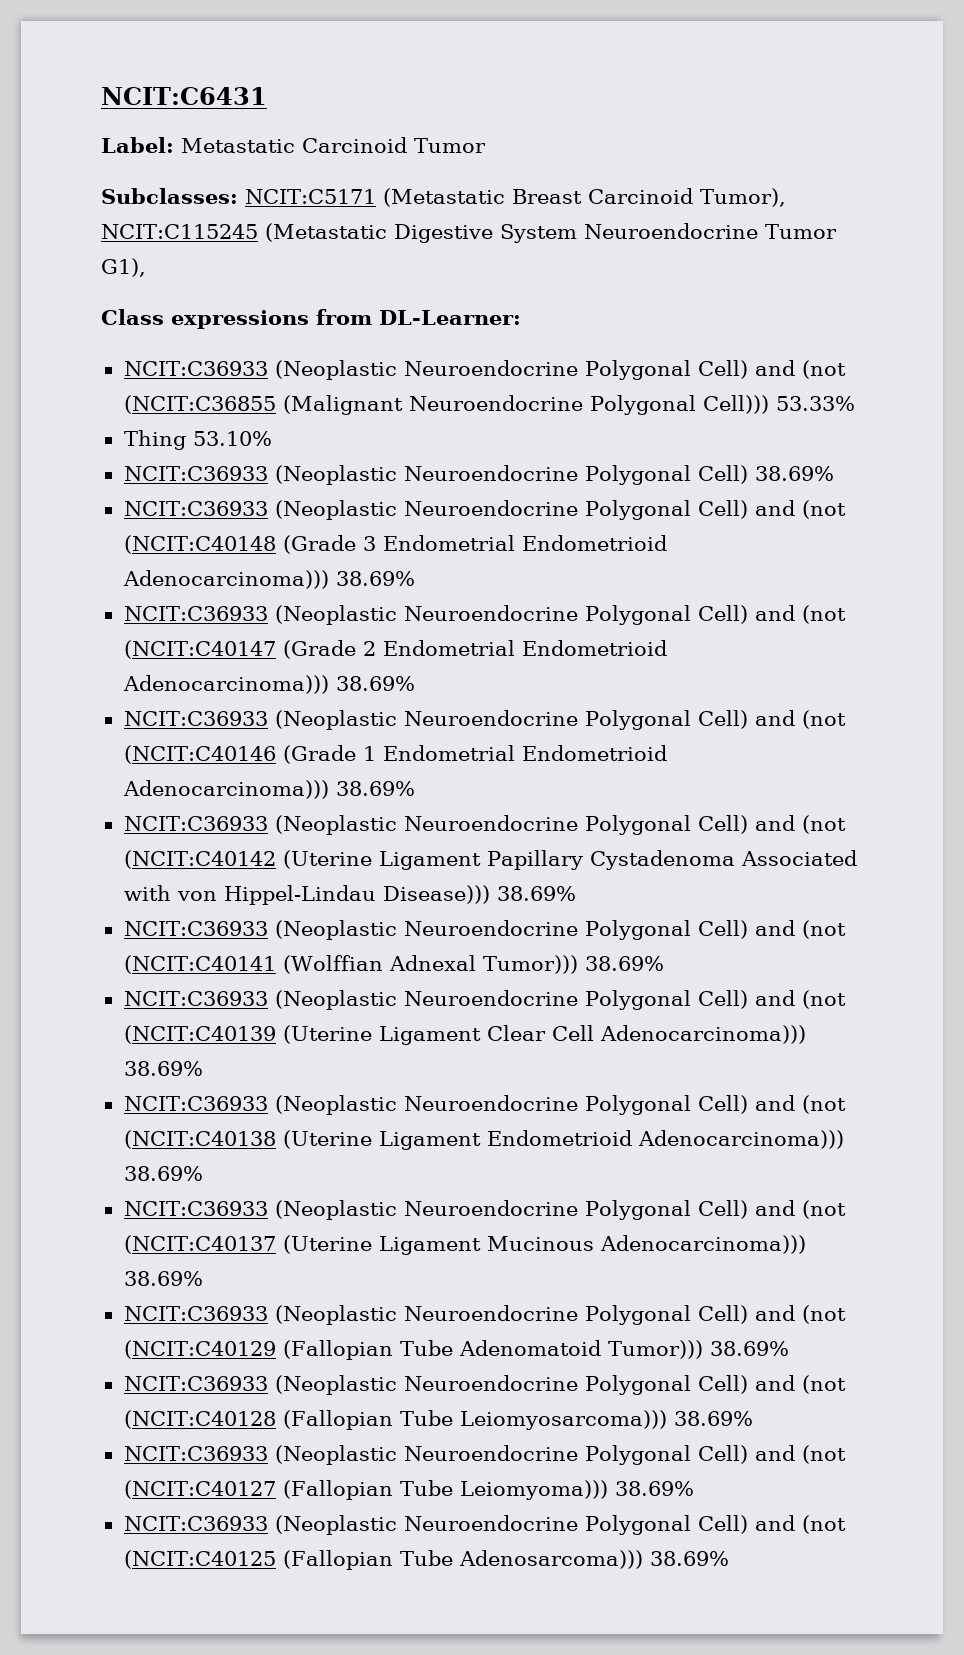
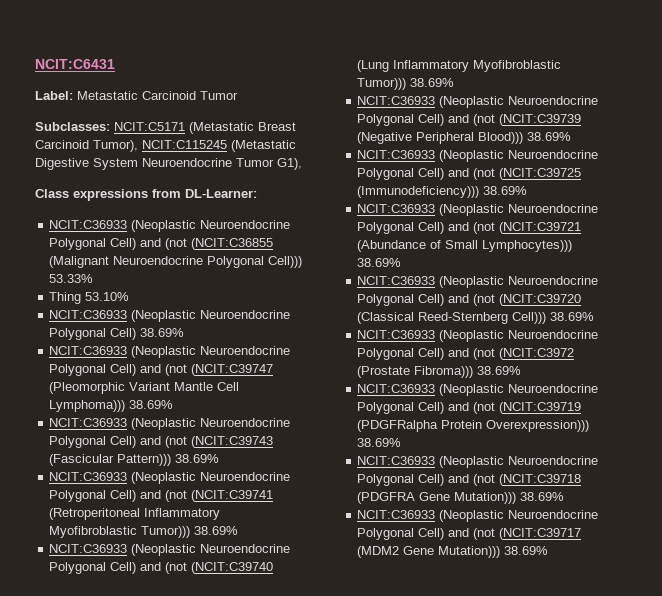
[123,535,667,554] [122,570,415,589] [123,605,846,625] [123,640,667,659] [122,675,415,694] [123,710,846,730] [123,745,667,764] [122,780,415,799] [123,815,846,835] [123,850,857,870] [123,885,576,905] [123,920,846,940] [123,955,664,974] [123,990,846,1010] [123,1025,806,1045] [123,1061,203,1076] [123,1095,846,1115] [123,1130,844,1150] [123,1166,203,1181] [123,1200,846,1220] [123,1235,806,1255] [123,1271,203,1286] [123,1305,846,1325] [123,1340,789,1360] [123,1375,846,1395] [123,1410,753,1430] [123,1445,846,1465] [123,1480,694,1500] [123,1515,846,1535] [123,1550,643,1570] (NCIT:C40148 (Grade 3 Endometrial Endometrioid Adenocarcinoma))) 38.69% // NCIT:C36933 (Neoplastic Neuroendocrine Polygonal Cell) and (not (NCIT:C40147 (Grade 2 Endometrial Endometrioid Adenocarcinoma))) 38.69% // NCIT:C36933 (Neoplastic Neuroendocrine Polygonal Cell) and (not (NCIT:C40146 (Grade 1 Endometrial Endometrioid Adenocarcinoma))) 38.69% // NCIT:C36933 (Neoplastic Neuroendocrine Polygonal Cell) and (not (NCIT:C40142 (Uterine Ligament Papillary Cystadenoma Associated with von Hippel-Lindau Disease))) 38.69% // NCIT:C36933 (Neoplastic Neuroendocrine Polygonal Cell) and (not (NCIT:C40141 (Wolffian Adnexal Tumor))) 38.69% // NCIT:C36933 (Neoplastic Neuroendocrine Polygonal Cell) and (not (NCIT:C40139 (Uterine Ligament Clear Cell Adenocarcinoma))) 38.69% // NCIT:C36933 (Neoplastic Neuroendocrine Polygonal Cell) and (not (NCIT:C40138 (Uterine Ligament Endometrioid Adenocarcinoma))) 38.69% // NCIT:C36933 (Neoplastic Neuroendocrine Polygonal Cell) and (not (NCIT:C40137 (Uterine Ligament Mucinous Adenocarcinoma))) 38.69% // NCIT:C36933 (Neoplastic Neuroendocrine Polygonal Cell) and (not (NCIT:C40129 (Fallopian Tube Adenomatoid Tumor))) 38.69% // NCIT:C36933 (Neoplastic Neuroendocrine Polygonal Cell) and (not (NCIT:C40128 (Fallopian Tube Leiomyosarcoma))) 38.69% // NCIT:C36933 (Neoplastic Neuroendocrine Polygonal Cell) and (not (NCIT:C40127 (Fallopian Tube Leiomyoma))) 38.69% // NCIT:C36933 (Neoplastic Neuroendocrine Polygonal Cell) and (not (NCIT:C40125 (Fallopian Tube Adenosarcoma))) -> [191,364,274,376] [49,382,240,394] [49,400,174,412] [49,418,291,430] [49,436,274,448] [49,454,220,466] [49,472,291,484] [49,490,274,502] [49,508,221,520] [49,526,239,538] [49,544,291,556] [49,562,274,574] [357,60,562,72] [357,78,455,90] [357,96,599,108] [357,114,582,126] [357,132,572,144] [357,150,599,162] [357,168,582,180] [357,186,528,198] [357,204,599,216] [357,222,582,234] [357,240,573,252] [357,258,402,267] [357,276,599,288] [357,294,582,306] [357,312,595,324] [357,330,599,342] [357,348,575,360] [357,366,522,378] [357,384,599,396] [357,402,582,414] [357,420,590,432] [357,438,402,447] [357,456,599,468] [357,474,582,486] [357,492,565,504] [357,510,599,522] [357,528,582,540] [357,546,501,558] (NCIT:C39747 (Pleomorphic Variant Mantle Cell Lymphoma))) 38.69% // NCIT:C36933 (Neoplastic Neuroendocrine Polygonal Cell) and (not (NCIT:C39743 (Fascicular Pattern))) 38.69% // NCIT:C36933 (Neoplastic Neuroendocrine Polygonal Cell) and (not (NCIT:C39741 (Retroperitoneal Inflammatory Myofibroblastic Tumor))) 38.69% // NCIT:C36933 (Neoplastic Neuroendocrine Polygonal Cell) and (not (NCIT:C39740 (Lung Inflammatory Myofibroblastic Tumor))) 38.69% // NCIT:C36933 (Neoplastic Neuroendocrine Polygonal Cell) and (not (NCIT:C39739 (Negative Peripheral Blood))) 38.69% // NCIT:C36933 (Neoplastic Neuroendocrine Polygonal Cell) and (not (NCIT:C39725 (Immunodeficiency))) 38.69% // NCIT:C36933 (Neoplastic Neuroendocrine Polygonal Cell) and (not (NCIT:C39721 (Abundance of Small Lymphocytes))) 38.69% // NCIT:C36933 (Neoplastic Neuroendocrine Polygonal Cell) and (not (NCIT:C39720 (Classical Reed-Sternberg Cell))) 38.69% // NCIT:C36933 (Neoplastic Neuroendocrine Polygonal Cell) and (not (NCIT:C3972 (Prostate Fibroma))) 38.69% // NCIT:C36933 (Neoplastic Neuroendocrine Polygonal Cell) and (not (NCIT:C39719 (PDGFRalpha Protein Overexpression))) 38.69% // NCIT:C36933 (Neoplastic Neuroendocrine Polygonal Cell) and (not (NCIT:C39718 (PDGFRA Gene Mutation))) 38.69% // NCIT:C36933 (Neoplastic Neuroendocrine Polygonal Cell) and (not (NCIT:C39717 (MDM2 Gene Mutation)))

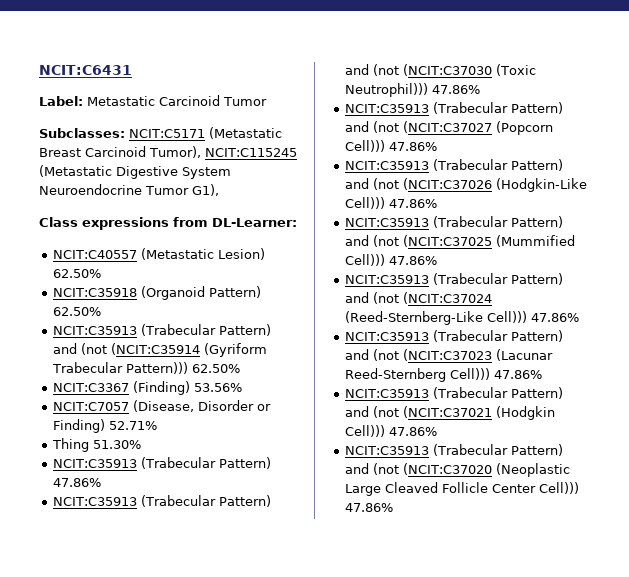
[49,220,291,232] [49,238,274,250] [49,256,303,268] [49,274,94,283] [49,292,130,304] [49,310,291,322] [49,328,185,340] [49,346,291,358] [49,364,274,376] [49,382,240,394] [49,400,174,412] [49,418,291,430] [49,436,274,448] [49,454,220,466] [49,472,291,484] [49,490,274,502] [49,508,221,520] [49,526,239,538] [49,544,291,556] [49,562,274,574] [357,60,562,72] [357,78,455,90] [357,96,599,108] [357,114,582,126] [357,132,572,144] [357,150,599,162] [357,168,582,180] [357,186,528,198] [357,204,599,216] [357,222,582,234] [357,240,573,252] [357,258,402,267] [357,276,599,288] [357,294,582,306] [357,312,595,324] [357,330,599,342] [357,348,575,360] [357,366,522,378] [357,384,599,396] [357,402,582,414] [357,420,590,432] [357,438,402,447] [357,456,599,468] [357,474,582,486] [357,492,565,504] [357,510,599,522] [357,528,582,540] [357,546,549,558] NCIT:C36933 (Neoplastic Neuroendocrine Polygonal Cell) and (not (NCIT:C36855 (Malignant Neuroendocrine Polygonal Cell))) 53.33% // Thing 53.10% // NCIT:C36933 (Neoplastic Neuroendocrine Polygonal Cell) 38.69% // NCIT:C36933 (Neoplastic Neuroendocrine Polygonal Cell) and (not (NCIT:C39747 (Pleomorphic Variant Mantle Cell Lymphoma))) 38.69% // NCIT:C36933 (Neoplastic Neuroendocrine Polygonal Cell) and (not (NCIT:C39743 (Fascicular Pattern))) 38.69% // NCIT:C36933 (Neoplastic Neuroendocrine Polygonal Cell) and (not (NCIT:C39741 (Retroperitoneal Inflammatory Myofibroblastic Tumor))) 38.69% // NCIT:C36933 (Neoplastic Neuroendocrine Polygonal Cell) and (not (NCIT:C39740 (Lung Inflammatory Myofibroblastic Tumor))) 38.69% // NCIT:C36933 (Neoplastic Neuroendocrine Polygonal Cell) and (not (NCIT:C39739 (Negative Peripheral Blood))) 38.69% // NCIT:C36933 (Neoplastic Neuroendocrine Polygonal Cell) and (not (NCIT:C39725 (Immunodeficiency))) 38.69% // NCIT:C36933 (Neoplastic Neuroendocrine Polygonal Cell) and (not (NCIT:C39721 (Abundance of Small Lymphocytes))) 38.69% // NCIT:C36933 (Neoplastic Neuroendocrine Polygonal Cell) and (not (NCIT:C39720 (Classical Reed-Sternberg Cell))) 38.69% // NCIT:C36933 (Neoplastic Neuroendocrine Polygonal Cell) and (not (NCIT:C3972 (Prostate Fibroma))) 38.69% // NCIT:C36933 (Neoplastic Neuroendocrine Polygonal Cell) and (not (NCIT:C39719 (PDGFRalpha Protein Overexpression))) 38.69% // NCIT:C36933 (Neoplastic Neuroendocrine Polygonal Cell) and (not (NCIT:C39718 (PDGFRA Gene Mutation))) 38.69% // NCIT:C36933 (Neoplastic Neuroendocrine Polygonal Cell) and (not (NCIT:C39717 (MDM2 Gene Mutation))) 38.69% -> [53,248,266,260] [53,269,102,278] [53,286,262,300] [53,307,102,316] [53,324,272,336] [53,343,268,357] [52,362,241,374] [53,381,243,395] [53,400,272,412] [53,419,158,433] [52,438,142,452] [53,457,272,469] [53,478,102,487] [53,495,272,507] [345,64,537,76] [345,83,481,97] [345,102,564,114] [345,121,554,135] [345,140,438,152] [345,159,564,171] [345,178,588,192] [345,197,438,209] [345,216,564,228] [345,235,576,247] [345,254,438,266] [345,273,564,285] [345,292,493,304] [345,311,580,325] [345,330,564,342] [345,349,554,361] [345,368,543,382] [345,387,564,399] [345,406,556,420] [345,425,438,437] [345,444,564,456] [345,463,571,477] [345,482,580,496] [345,503,394,512] NCIT:C40557 (Metastatic Lesion) 62.50% // NCIT:C35918 (Organoid Pattern) 62.50% // NCIT:C35913 (Trabecular Pattern) and (not (NCIT:C35914 (Gyriform Trabecular Pattern))) 62.50% // NCIT:C3367 (Finding) 53.56% // NCIT:C7057 (Disease, Disorder or Finding) 52.71% // Thing 51.30% // NCIT:C35913 (Trabecular Pattern) 47.86% // NCIT:C35913 (Trabecular Pattern) and (not (NCIT:C37030 (Toxic Neutrophil))) 47.86% // NCIT:C35913 (Trabecular Pattern) and (not (NCIT:C37027 (Popcorn Cell))) 47.86% // NCIT:C35913 (Trabecular Pattern) and (not (NCIT:C37026 (Hodgkin-Like Cell))) 47.86% // NCIT:C35913 (Trabecular Pattern) and (not (NCIT:C37025 (Mummified Cell))) 47.86% // NCIT:C35913 (Trabecular Pattern) and (not (NCIT:C37024 (Reed-Sternberg-Like Cell))) 47.86% // NCIT:C35913 (Trabecular Pattern) and (not (NCIT:C37023 (Lacunar Reed-Sternberg Cell))) 47.86% // NCIT:C35913 (Trabecular Pattern) and (not (NCIT:C37021 (Hodgkin Cell))) 47.86% // NCIT:C35913 (Trabecular Pattern) and (not (NCIT:C37020 (Neoplastic Large Cleaved Follicle Center Cell))) 47.86%

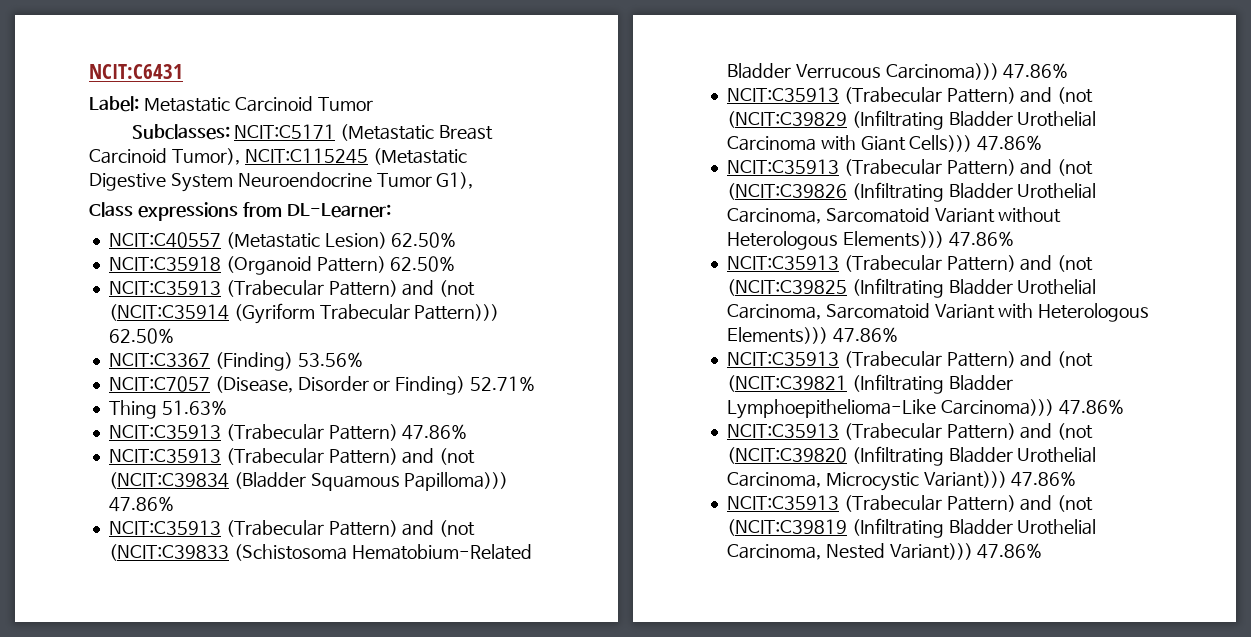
[93,440,142,449] 51.30% -> [161,400,227,415] 51.63%
[403,64,537,76] [345,83,481,97] [345,102,564,114] [345,121,554,135] [345,140,438,152] [345,159,564,171] [345,178,588,192] [345,197,438,209] [345,216,564,228] [345,235,576,247] [345,254,438,266] [345,273,564,285] [345,292,493,304] [345,311,580,325] [345,330,564,342] [345,349,554,361] [345,368,543,382] [345,387,564,399] [345,406,556,420] [345,425,438,437] [345,444,564,456] [345,463,571,477] [345,482,580,496] (NCIT:C37030 (Toxic Neutrophil))) 47.86% // NCIT:C35913 (Trabecular Pattern) and (not (NCIT:C37027 (Popcorn Cell))) 47.86% // NCIT:C35913 (Trabecular Pattern) and (not (NCIT:C37026 (Hodgkin-Like Cell))) 47.86% // NCIT:C35913 (Trabecular Pattern) and (not (NCIT:C37025 (Mummified Cell))) 47.86% // NCIT:C35913 (Trabecular Pattern) and (not (NCIT:C37024 (Reed-Sternberg-Like Cell))) 47.86% // NCIT:C35913 (Trabecular Pattern) and (not (NCIT:C37023 (Lacunar Reed-Sternberg Cell))) 47.86% // NCIT:C35913 (Trabecular Pattern) and (not (NCIT:C37021 (Hodgkin Cell))) 47.86% // NCIT:C35913 (Trabecular Pattern) and (not (NCIT:C37020 (Neoplastic Large Cleaved Follicle Center Cell))) -> [108,472,509,491] [108,496,174,512] [108,520,476,537] [108,544,532,561] [726,63,1069,80] [726,87,1094,104] [726,110,1097,130] [726,135,1043,152] [726,159,1094,176] [726,182,1097,202] [726,207,1062,224] [726,231,1014,250] [726,255,1094,272] [726,278,1097,298] [726,303,1150,322] [726,327,898,344] [726,351,1094,368] [726,374,1013,394] [726,399,1124,419] [726,423,1094,440] [726,446,1097,466] [726,471,1077,491] [726,495,1094,512] [726,518,1097,538] [726,543,973,560] (NCIT:C39834 (Bladder Squamous Papilloma))) 47.86% // NCIT:C35913 (Trabecular Pattern) and (not (NCIT:C39833 (Schistosoma Hematobium-Related Bladder Verrucous Carcinoma))) 47.86% // NCIT:C35913 (Trabecular Pattern) and (not (NCIT:C39829 (Infiltrating Bladder Urothelial Carcinoma with Giant Cells))) 47.86% // NCIT:C35913 (Trabecular Pattern) and (not (NCIT:C39826 (Infiltrating Bladder Urothelial Carcinoma, Sarcomatoid Variant without Heterologous Elements))) 47.86% // NCIT:C35913 (Trabecular Pattern) and (not (NCIT:C39825 (Infiltrating Bladder Urothelial Carcinoma, Sarcomatoid Variant with Heterologous Elements))) 47.86% // NCIT:C35913 (Trabecular Pattern) and (not (NCIT:C39821 (Infiltrating Bladder Lymphoepithelioma-Like Carcinoma))) 47.86% // NCIT:C35913 (Trabecular Pattern) and (not (NCIT:C39820 (Infiltrating Bladder Urothelial Carcinoma, Microcystic Variant))) 47.86% // NCIT:C35913 (Trabecular Pattern) and (not (NCIT:C39819 (Infiltrating Bladder Urothelial Carcinoma, Nested Variant)))

